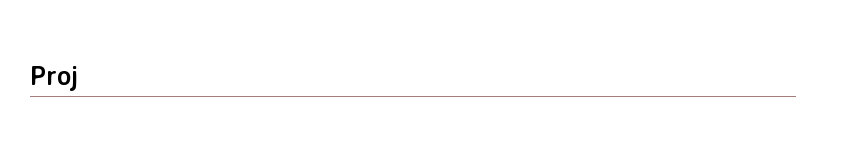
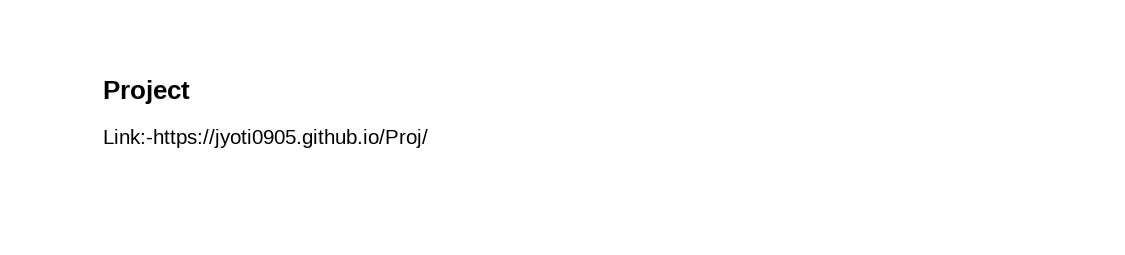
[30,66,78,91] Proj -> [103,80,190,104] [103,129,428,148] Project // Link:-https://jyoti0905.github.io/Proj/

